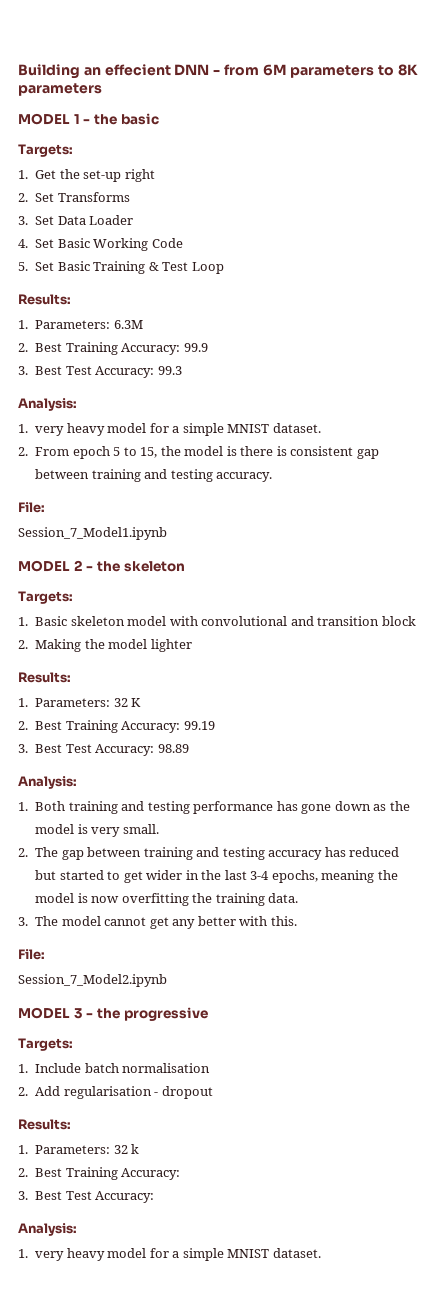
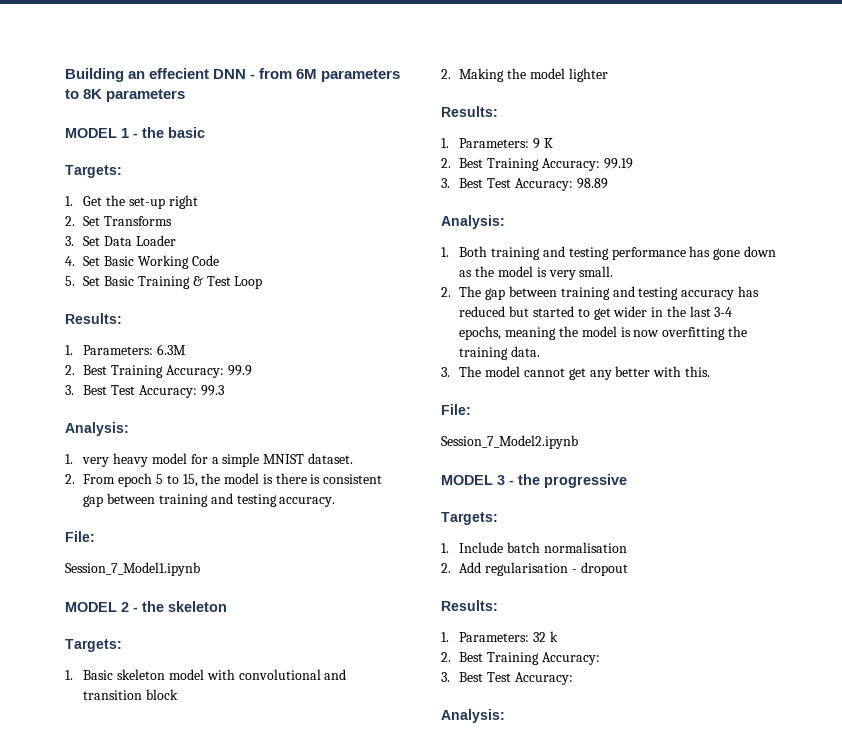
[113,698,128,707] 32 -> [533,138,541,149] 9
[18,1248,321,1261] // 1. very heavy model for a simple MNIST dataset. -> (505, 716) none

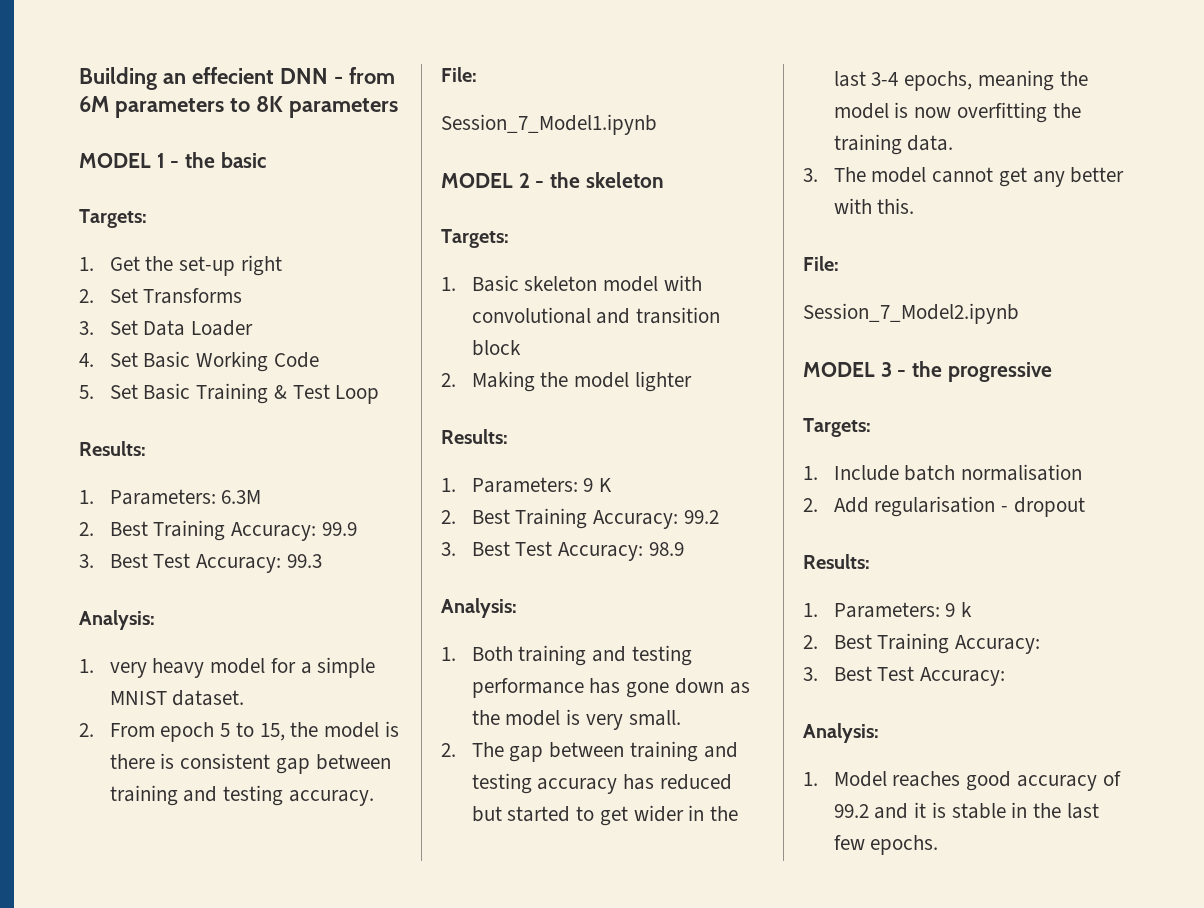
[603,158,633,169] [441,178,608,191] 99.19 // 3. Best Test Accuracy: 98.89 -> [683,510,719,524] [441,541,684,561] 99.2 // 3. Best Test Accuracy: 98.9
[533,632,547,642] 32 -> [945,603,956,617] 9
(505, 716) none -> [803,771,1121,791] [833,802,1099,819] [833,835,939,855] // 1. Model reaches good accuracy of 99.2 and it is stable in the last few epochs.

